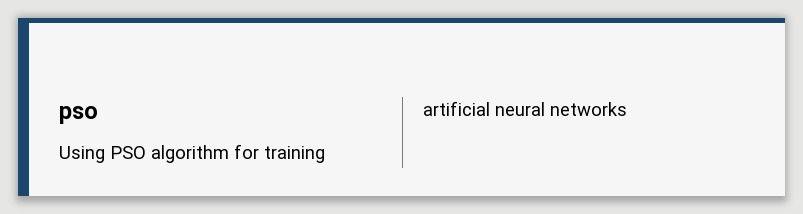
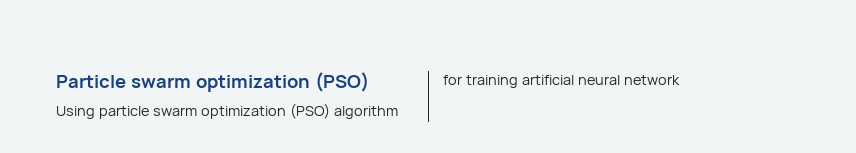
[59,106,98,124] [59,146,146,163] pso // Using PSO -> [56,72,369,92] [56,103,330,119] Particle swarm optimization (PSO) // Using particle swarm optimization (PSO)
[550,102,627,116] networks -> [623,75,680,85] network

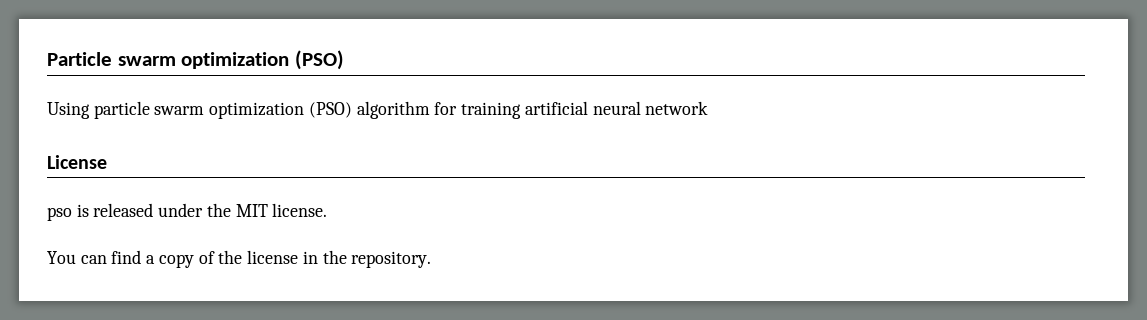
(680, 80) none -> [47,155,107,169] [47,203,328,221] [47,250,432,268] // License // pso is released under the MIT license. // You can find a copy of the license in the repository.

